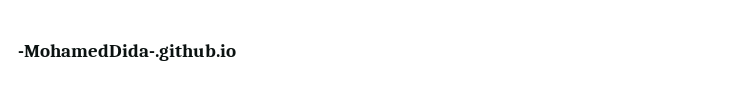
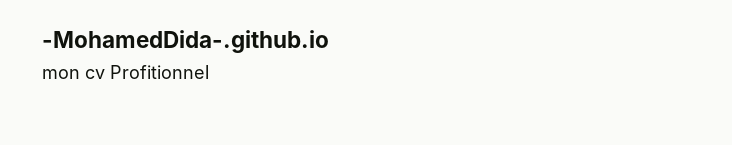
(236, 52) none -> [42,65,209,79] // mon cv Profitionnel

